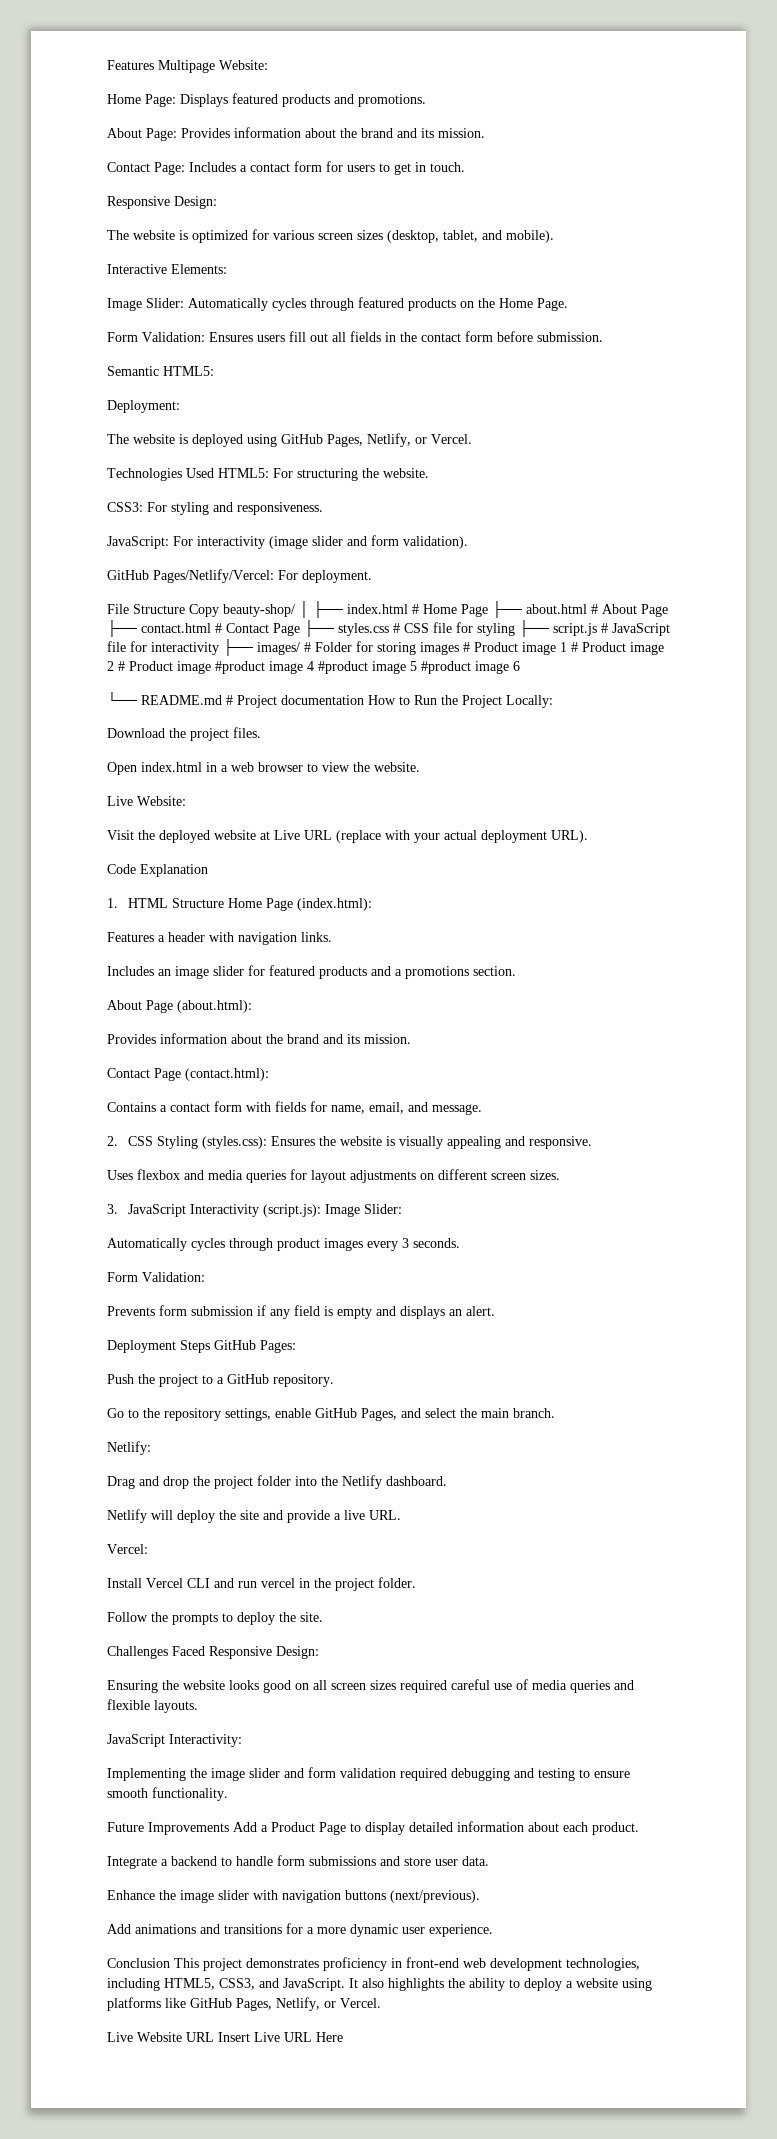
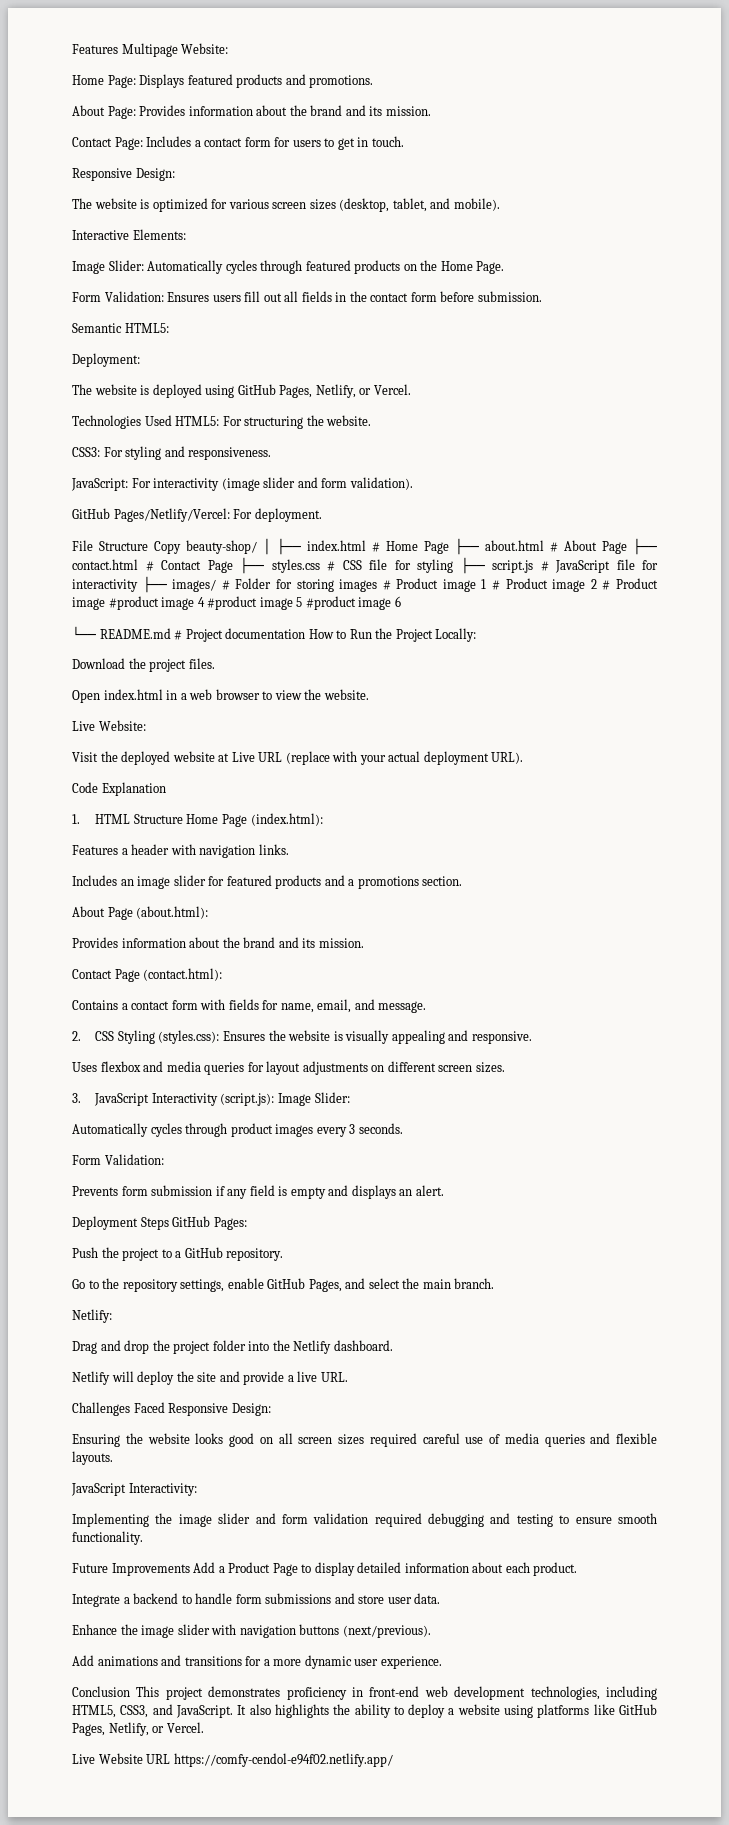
[107,1544,148,1554] [107,1577,416,1591] [107,1612,323,1625] // Vercel: // Install Vercel CLI and run vercel in the project folder. // Follow the prompts to deploy the site. -> (348, 1377) none
[218,2032,343,2042] Insert Live URL Here -> [173,1753,393,1767] https://comfy-cendol-e94f02.netlify.app/

